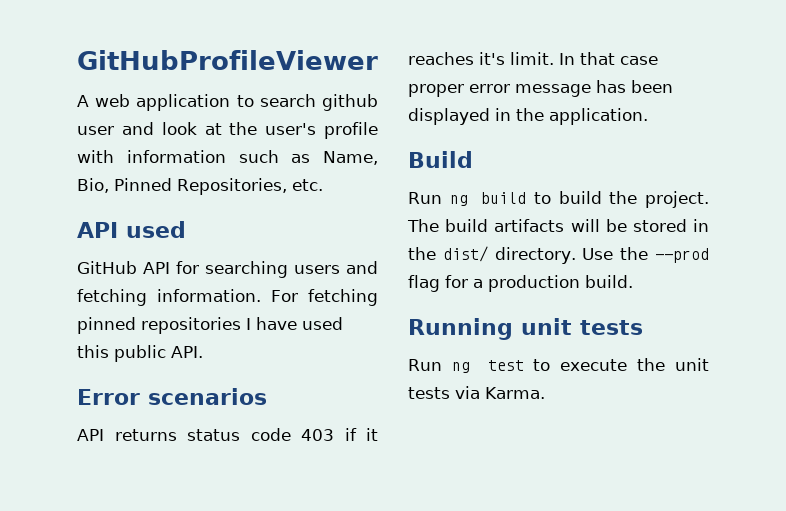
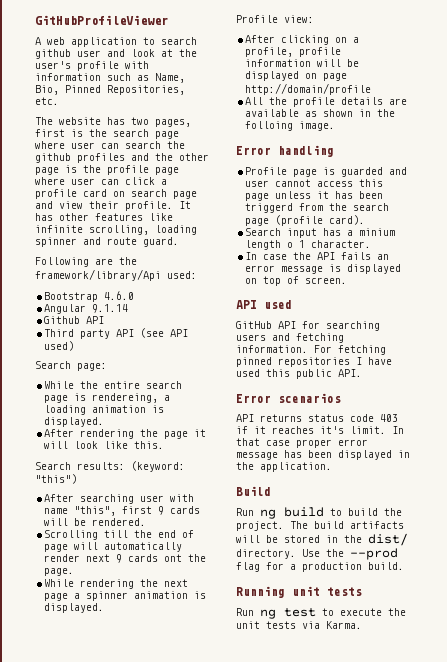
(323, 185) none -> [35,117,191,127] [35,129,179,139] [35,141,185,149] [35,153,209,163] [35,165,179,175] [35,177,167,185] [35,189,197,199] [35,201,191,211] [35,213,173,221] [35,225,197,235] [35,237,179,247] [35,257,137,267] [35,269,197,281] [44,291,135,302] [44,304,129,314] [44,316,105,324] [44,328,189,339] [44,341,75,351] [35,361,107,371] [44,381,183,389] [44,393,171,403] [44,405,165,415] [44,417,105,427] [44,429,207,439] [44,441,165,449] [35,461,185,472] [35,474,77,484] [44,494,195,504] [44,506,201,516] [44,518,147,526] [44,530,195,540] [44,542,183,552] [44,554,207,563] [44,568,75,576] [44,579,189,589] [44,591,207,601] [44,603,105,613] [236,15,314,23] [245,35,360,45] [245,47,342,57] [245,59,360,67] [245,71,348,81] [245,83,372,95] [245,97,408,107] [245,109,396,117] [245,121,336,131] [236,145,334,157] [245,167,408,177] [245,179,384,187] [245,191,384,201] [245,203,390,213] [245,215,366,226] [245,228,396,238] [245,240,372,250] [245,252,390,260] [245,264,402,274] [245,276,348,286] // The website has two pages, first is the search page where user can search the github profiles and the other page is the profile page where user can click a profile card on search page and view their profile. It has other features like infinite scrolling, loading spinner and route guard. // Following are the framework/library/Api used: // Bootstrap 4.6.0 // Angular 9.1.14 // Github API // Third party API (see API used) // Search page: // While the entire search page is rendereing, a loading animation is displayed. // After rendering the page it will look like this. // Search results: (keyword: "this") // After searching user with name "this", first 9 cards will be rendered. // Scrolling till the end of page will automatically render next 9 cards ont the page. // While rendering the next page a spinner animation is displayed. // Profile view: // After clicking on a profile, profile information will be displayed on page http://domain/profile // All the profile details are available as shown in the folloing image. // Error handling // Profile page is guarded and user cannot access this page unless it has been triggerd from the search page (profile card). // Search input has a minium length o 1 character. // In case the API fails an error message is displayed on top of screen.

